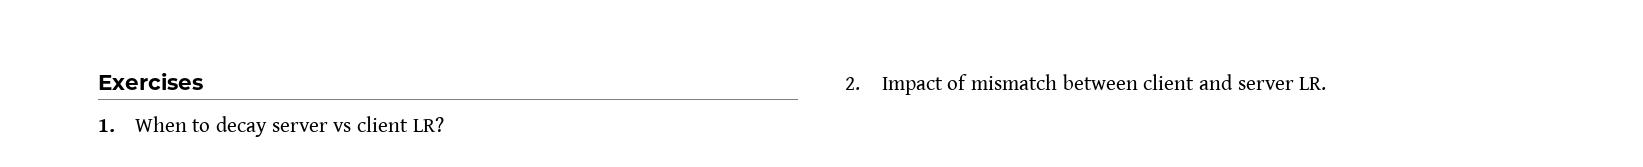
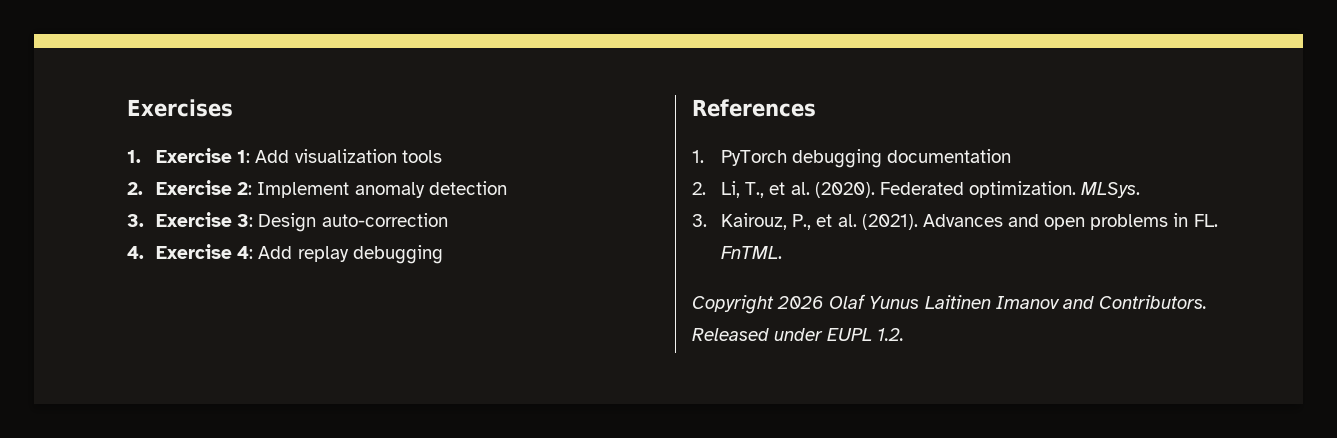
[134,116,444,137] [845,74,1327,95] When to decay server vs client LR? // 2. Impact of mismatch between client and server LR. -> [156,148,442,163] [127,180,507,198] [127,212,448,232] [127,244,443,264] [692,99,816,117] [692,149,1012,168] [692,181,1141,198] [692,213,1218,230] [721,246,783,259] [692,294,1207,314] [692,328,905,341] Exercise 1: Add visualization tools // 2. Exercise 2: Implement anomaly detection // 3. Exercise 3: Design auto-correction // 4. Exercise 4: Add replay debugging // References // 1. PyTorch debugging documentation // 2. Li, T., et al. (2020). Federated optimization. MLSys. // 3. Kairouz, P., et al. (2021). Advances and open problems in FL. FnTML. // Copyright 2026 Olaf Yunus Laitinen Imanov and Contributors. Released under EUPL 1.2.

